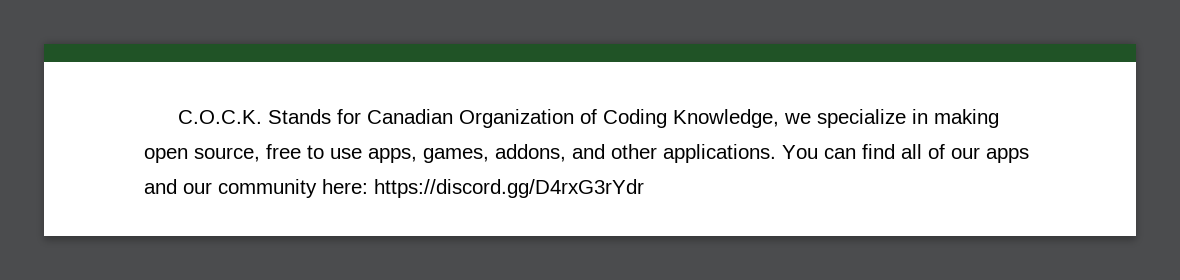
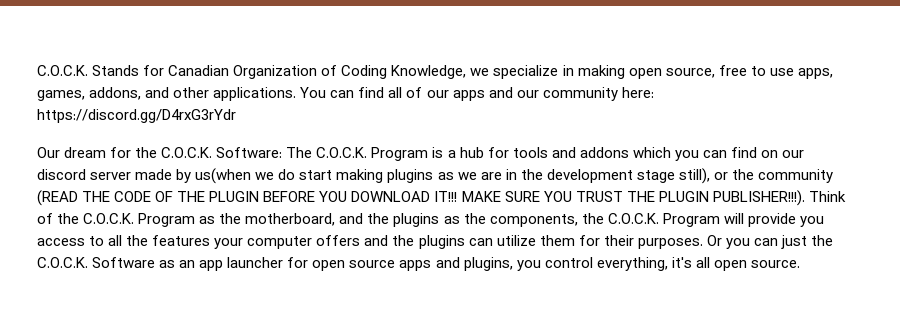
(644, 188) none -> [37,147,805,161] [37,168,833,184] [37,190,846,206] [37,213,824,227] [37,235,834,249] [37,257,800,271] // Our dream for the C.O.C.K. Software: The C.O.C.K. Program is a hub for tools and addons which you can find on our discord server made by us(when we do start making plugins as we are in the development stage still), or the community (READ THE CODE OF THE PLUGIN BEFORE YOU DOWNLOAD IT!!! MAKE SURE YOU TRUST THE PLUGIN PUBLISHER!!!). Think of the C.O.C.K. Program as the motherboard, and the plugins as the components, the C.O.C.K. Program will provide you access to all the features your computer offers and the plugins can utilize them for their purposes. Or you can just the C.O.C.K. Software as an app launcher for open source apps and plugins, you control everything, it's all open source.

